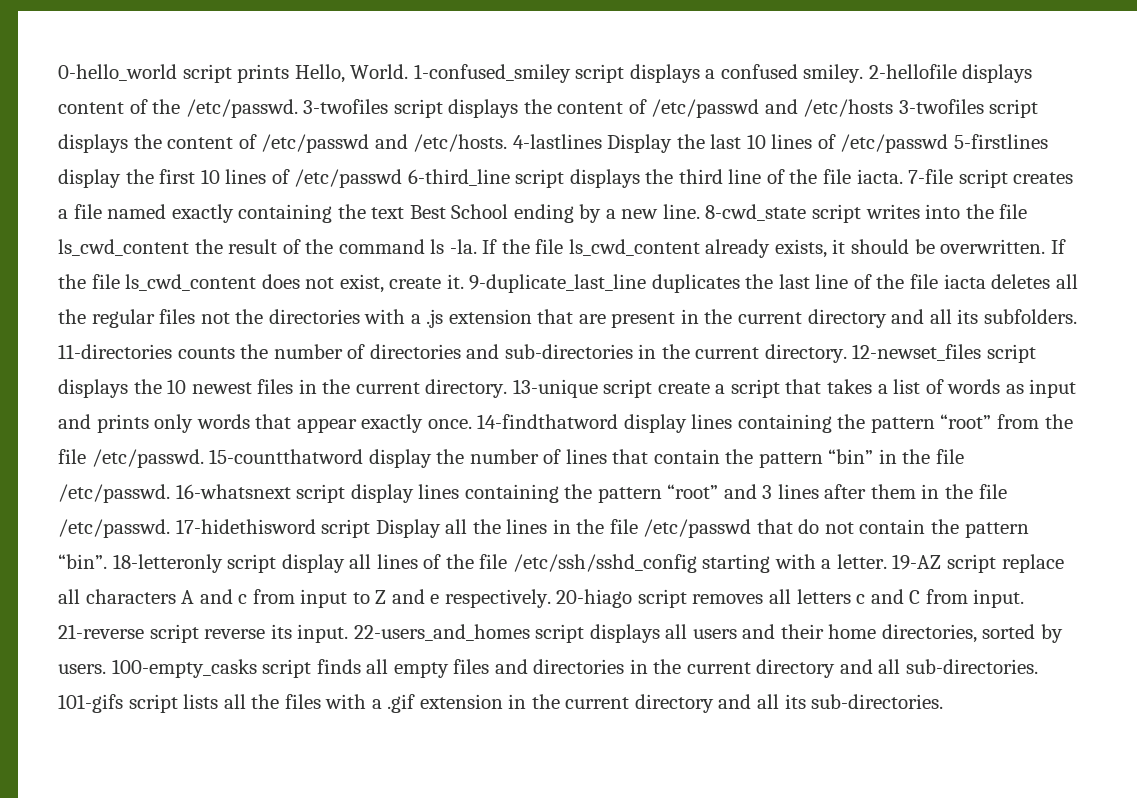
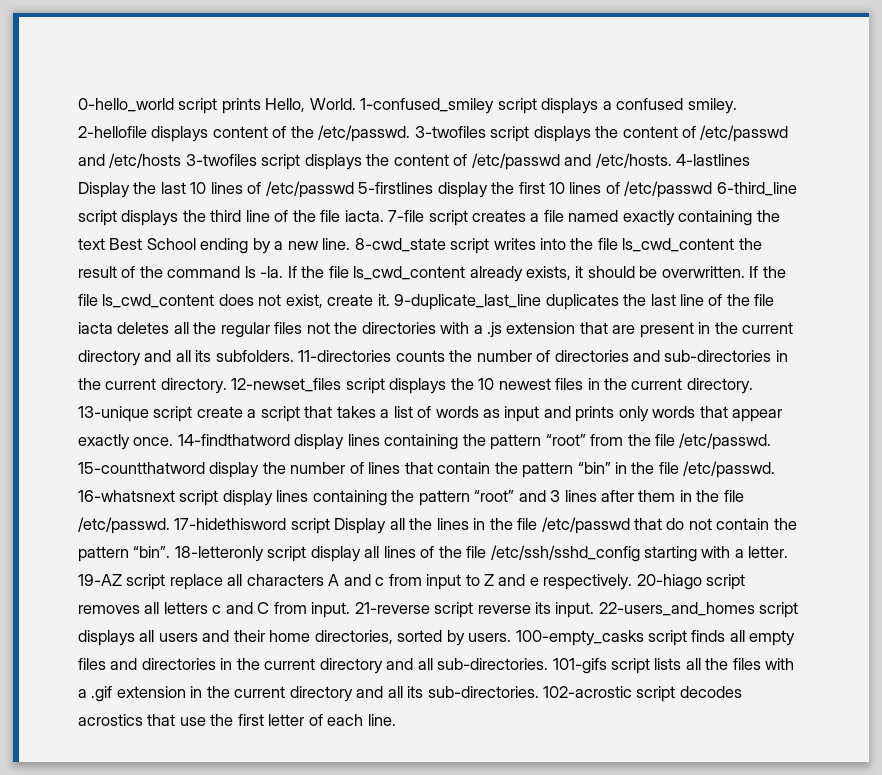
(944, 701) none -> [543,686,742,702] [78,714,396,726] 102-acrostic script decodes acrostics that use the first letter of each line.

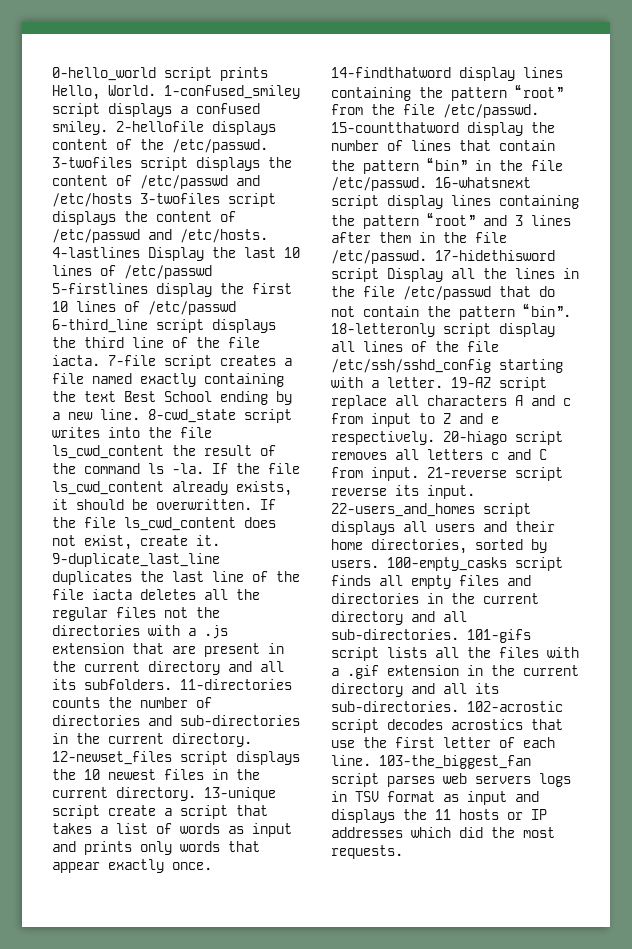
(396, 720) none -> [379,755,531,769] [331,773,571,787] [331,791,539,805] [331,809,547,823] [331,827,555,838] [331,845,403,859] 103-the_biggest_fan script parses web servers logs in TSV format as input and displays the 11 hosts or IP addresses which did the most requests.

